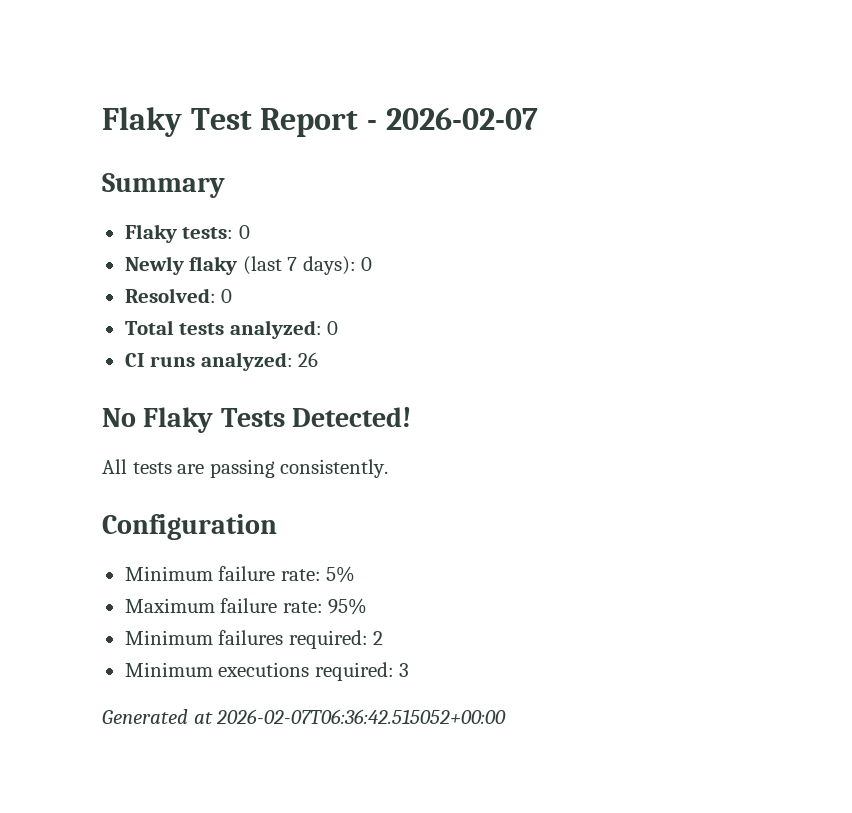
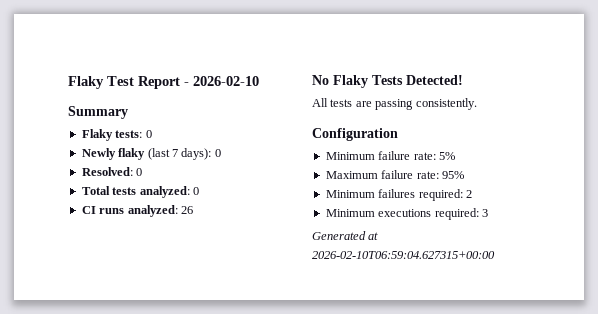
[385,107,538,130] 2026-02-07 -> [193,76,259,86] 2026-02-10
[216,709,507,724] 2026-02-07T06:36:42.515052+00:00 -> [312,251,495,259] 2026-02-10T06:59:04.627315+00:00

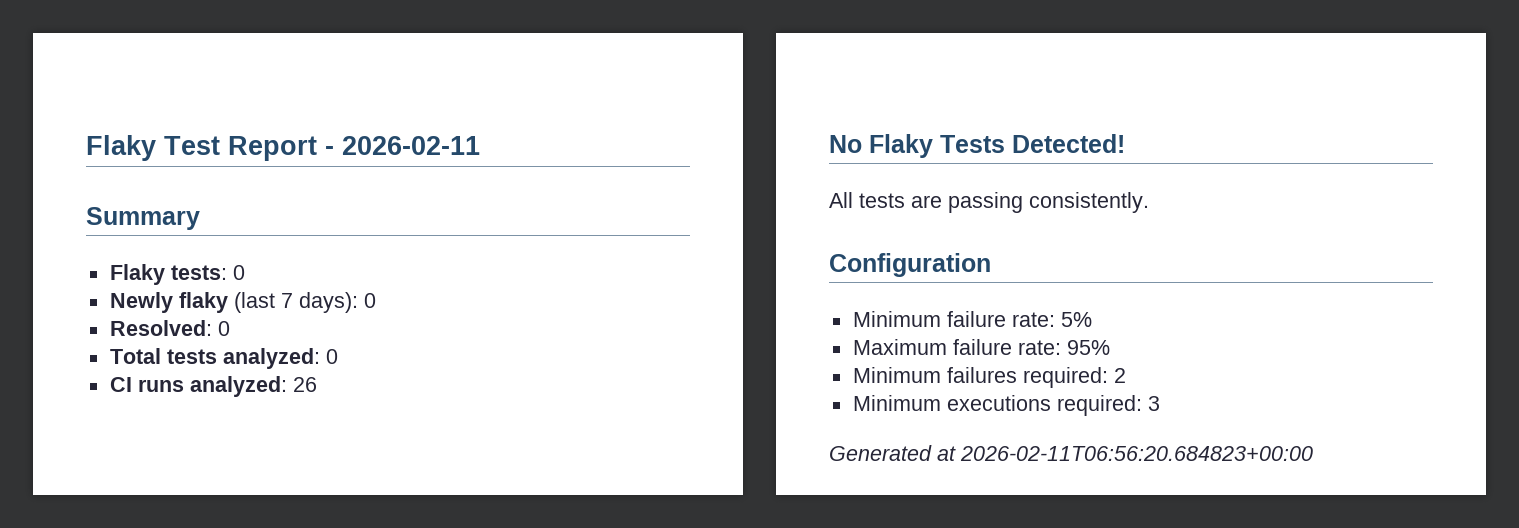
[193,76,259,86] 2026-02-10 -> [342,136,480,155] 2026-02-11
[312,251,495,259] 2026-02-10T06:59:04.627315+00:00 -> [960,446,1313,461] 2026-02-11T06:56:20.684823+00:00

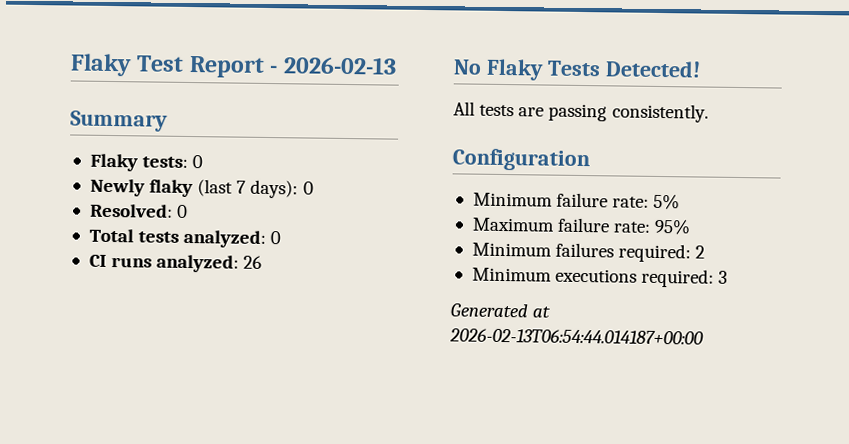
[342,136,480,155] 2026-02-11 -> [282,56,397,75] 2026-02-13
[960,446,1313,461] 2026-02-11T06:56:20.684823+00:00 -> [449,328,704,345] 2026-02-13T06:54:44.014187+00:00

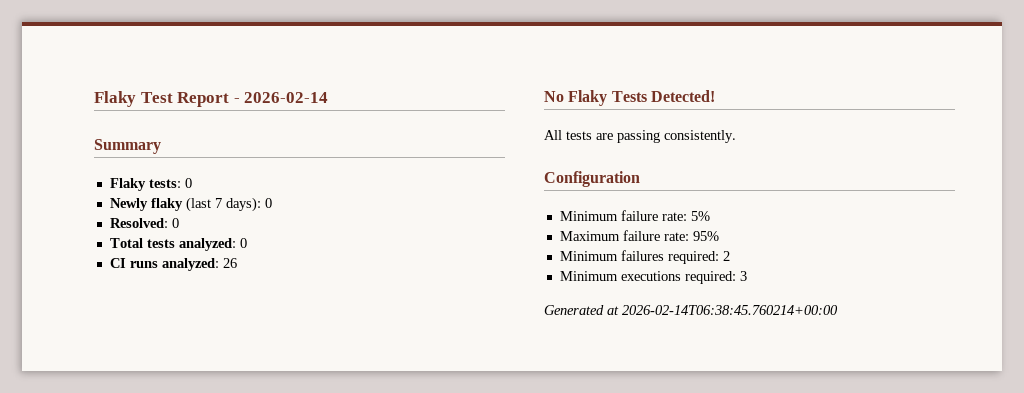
[282,56,397,75] 2026-02-13 -> [244,92,329,103] 2026-02-14
[449,328,704,345] 2026-02-13T06:54:44.014187+00:00 -> [622,305,838,315] 2026-02-14T06:38:45.760214+00:00

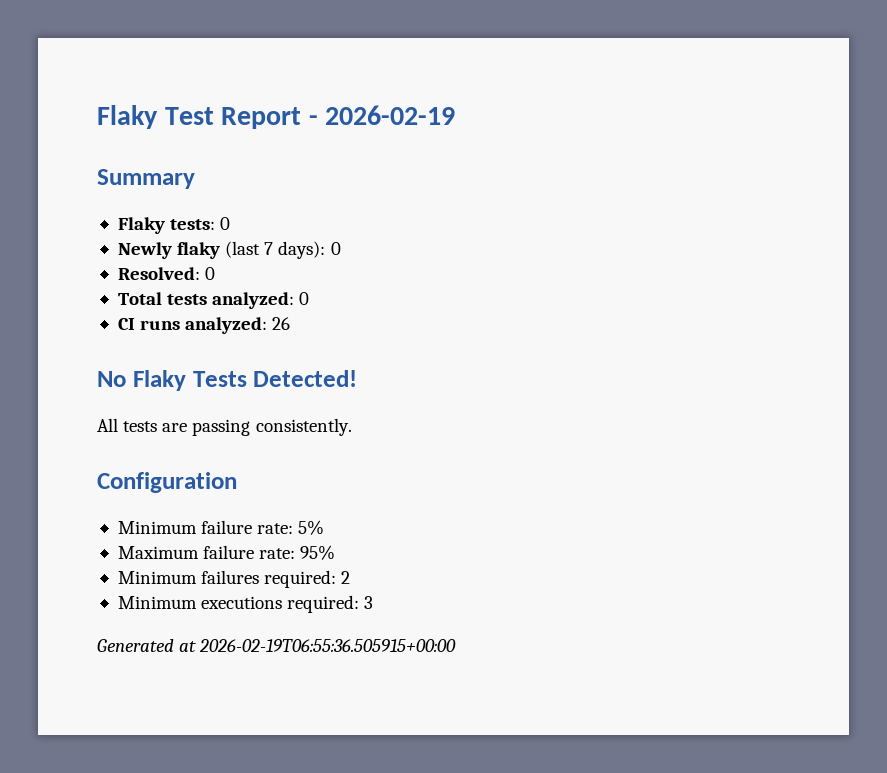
[244,92,329,103] 2026-02-14 -> [325,105,456,125] 2026-02-19
[622,305,838,315] 2026-02-14T06:38:45.760214+00:00 -> [199,639,457,652] 2026-02-19T06:55:36.505915+00:00

